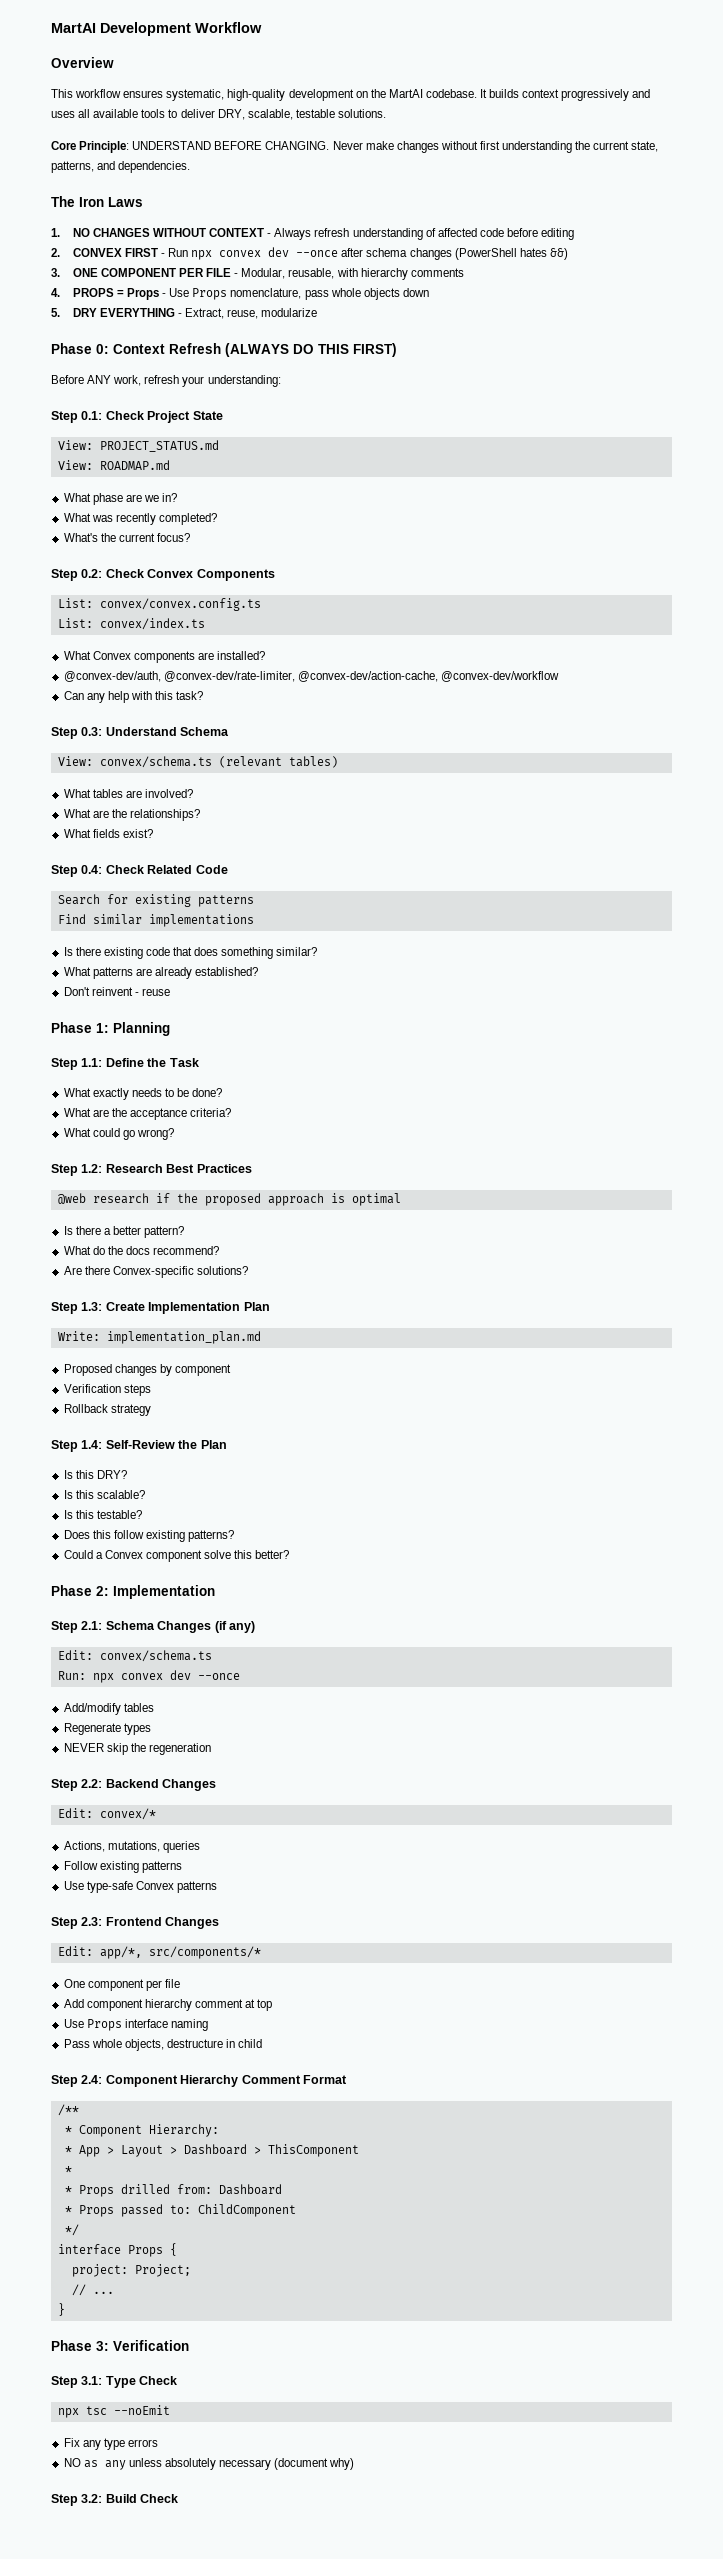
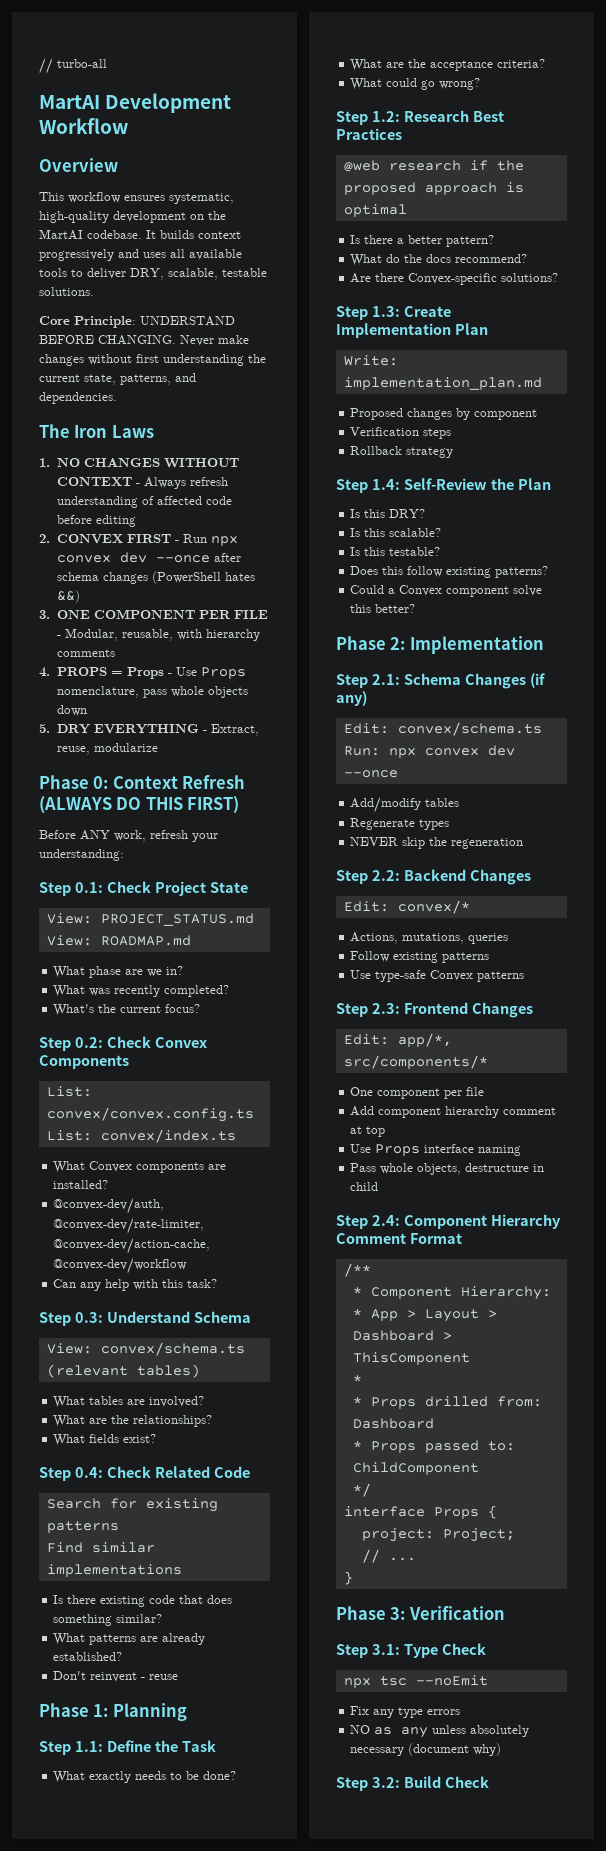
(51, 28) none -> [39,58,107,74] // turbo-all //

